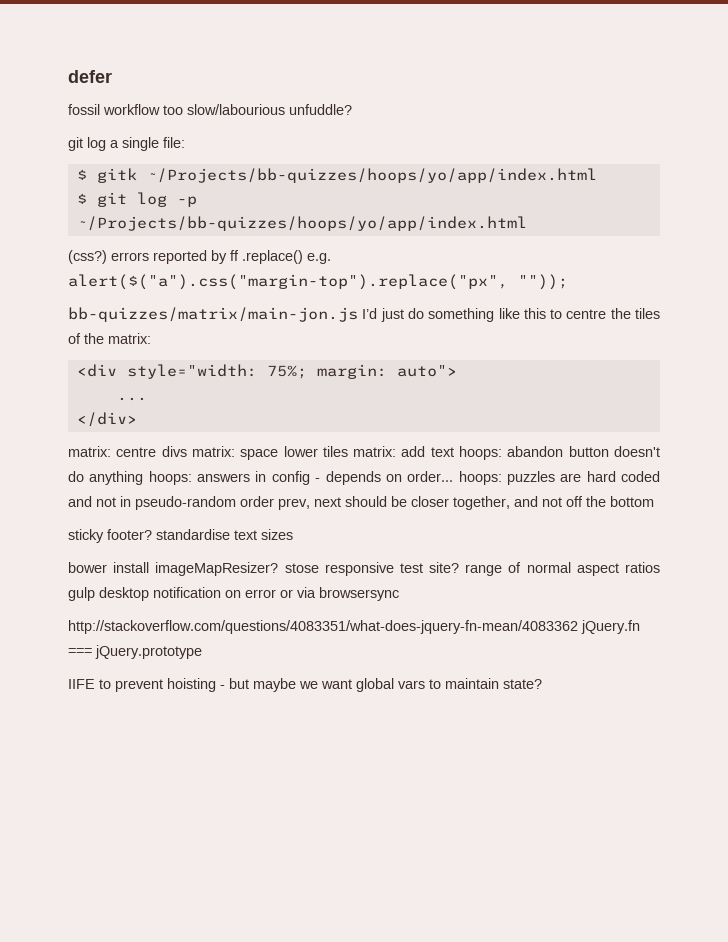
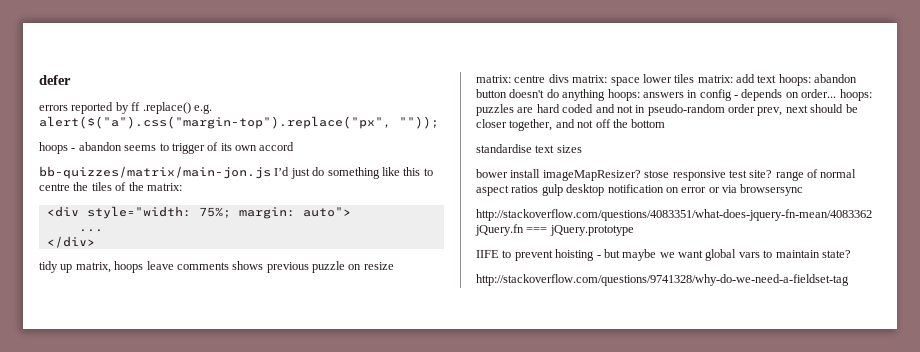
[68,104,352,115] [68,137,185,151] [76,168,597,183] [76,192,197,207] [76,216,527,231] [68,250,107,264] fossil workflow too slow/labourious unfuddle? // git log a single file: // $ gitk ~/Projects/bb-quizzes/hoops/yo/app/index.html // $ git log -p ~/Projects/bb-quizzes/hoops/yo/app/index.html // (css?) -> (71, 80) none
(568, 282) none -> [39,142,295,154] // hoops - abandon seems to trigger of its own accord
(137, 419) none -> [39,261,394,273] // tidy up matrix, hoops leave comments shows previous puzzle on resize
[68,529,152,543] sticky footer? -> (666, 123) none
(542, 684) none -> [476,274,849,286] // http://stackoverflow.com/questions/9741328/why-do-we-need-a-fieldset-tag

